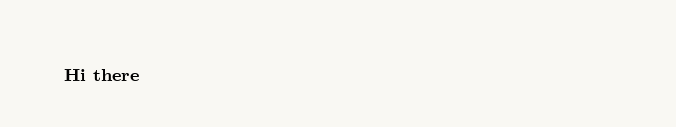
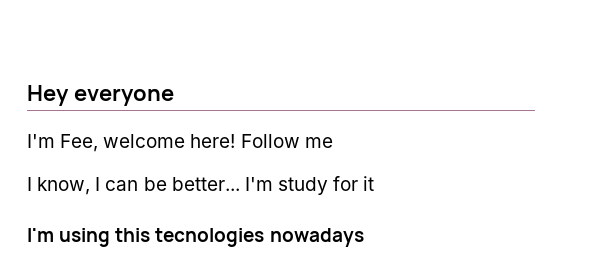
[64,69,139,81] Hi there -> [27,85,174,106] [27,134,333,152] [27,176,375,195] [27,228,364,247] Hey everyone // I'm Fee, welcome here! Follow me // I know, I can be better... I'm study for it // I'm using this tecnologies nowadays

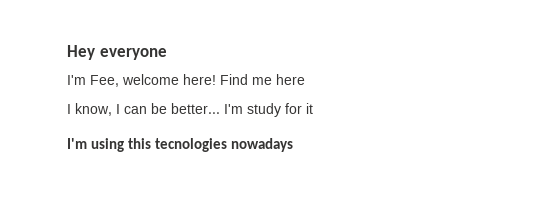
[240,134,300,148] Follow -> [220,74,248,85] Find
(333, 142) none -> [276,74,305,85] here

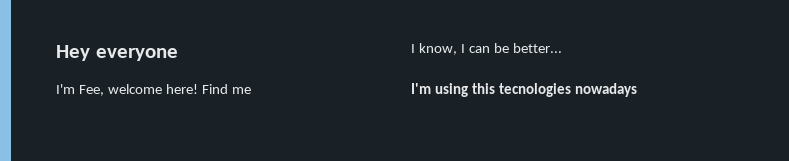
[276,74,305,85] here -> (251, 90) none
[224,103,313,117] I'm study for it -> (562, 48) none

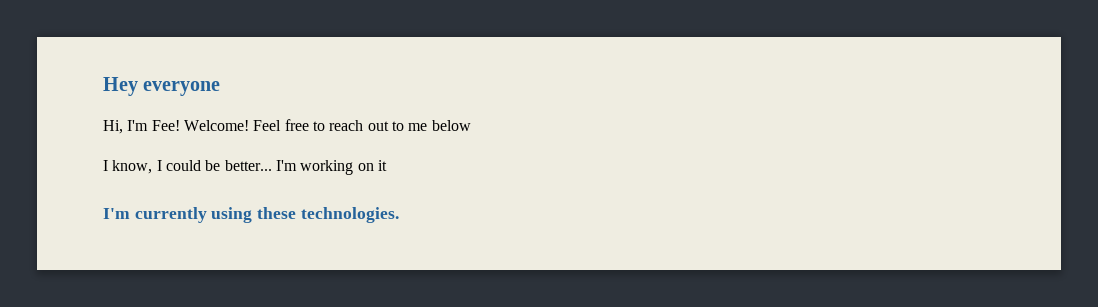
[56,84,228,96] I'm Fee, welcome here! Find -> [103,119,404,134] Hi, I'm Fee! Welcome! Feel free to reach out to
(251, 90) none -> [431,120,471,131] below
[468,46,490,53] can -> [165,160,201,171] could
[411,83,637,97] // I'm using this tecnologies nowadays -> [275,160,387,175] [103,207,399,223] I'm working on it // I'm currently using these technologies.

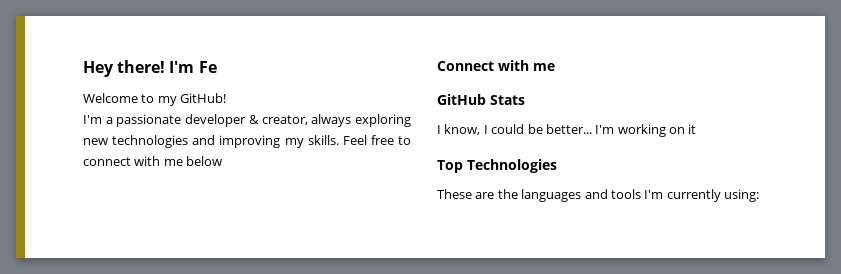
[143,81,221,96] [103,119,471,134] everyone // Hi, I'm Fee! Welcome! Feel free to reach out to me below -> [117,60,217,73] [83,93,227,106] [83,114,412,127] [83,135,411,148] [83,156,223,166] [437,60,555,71] [437,94,525,105] there! I'm Fe // Welcome to my GitHub! // I'm a passionate developer & creator, always exploring new technologies and improving my skills. Feel free to connect with me below // Connect with me // GitHub Stats
[103,207,399,223] I'm currently using these technologies. -> [437,159,557,173] [437,189,759,202] Top Technologies // These are the languages and tools I'm currently using:

